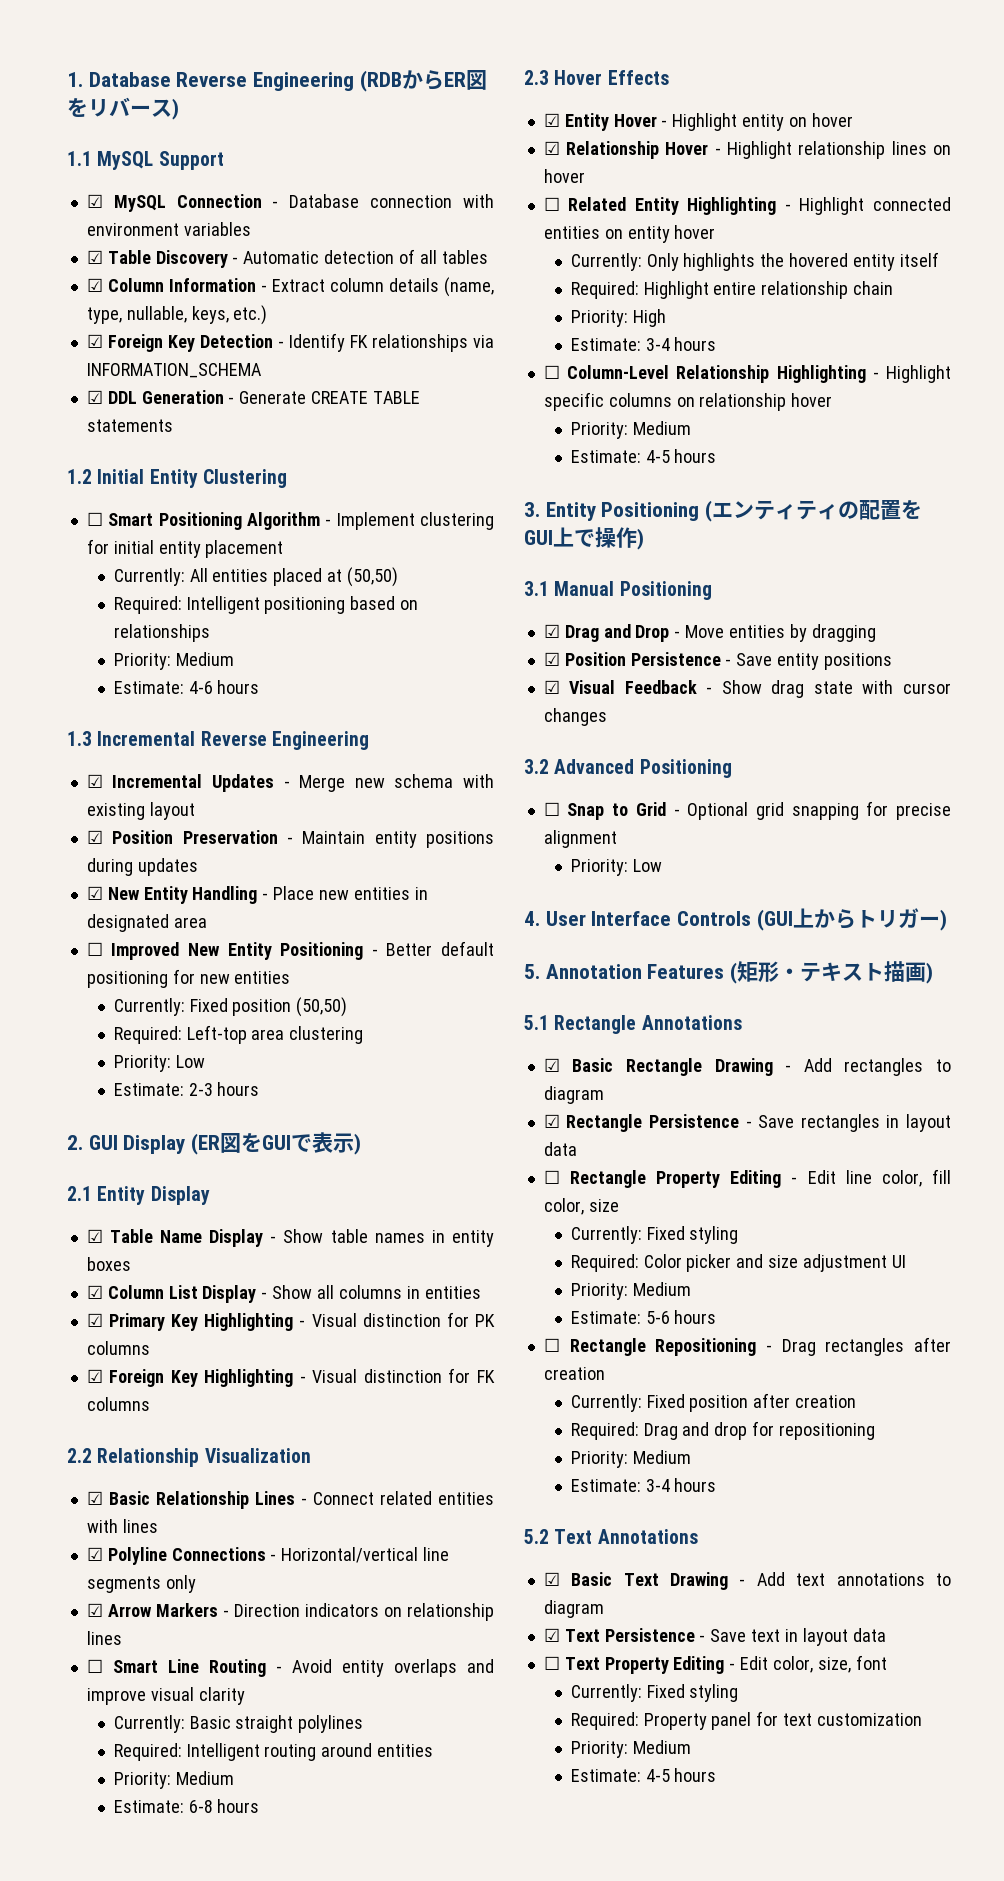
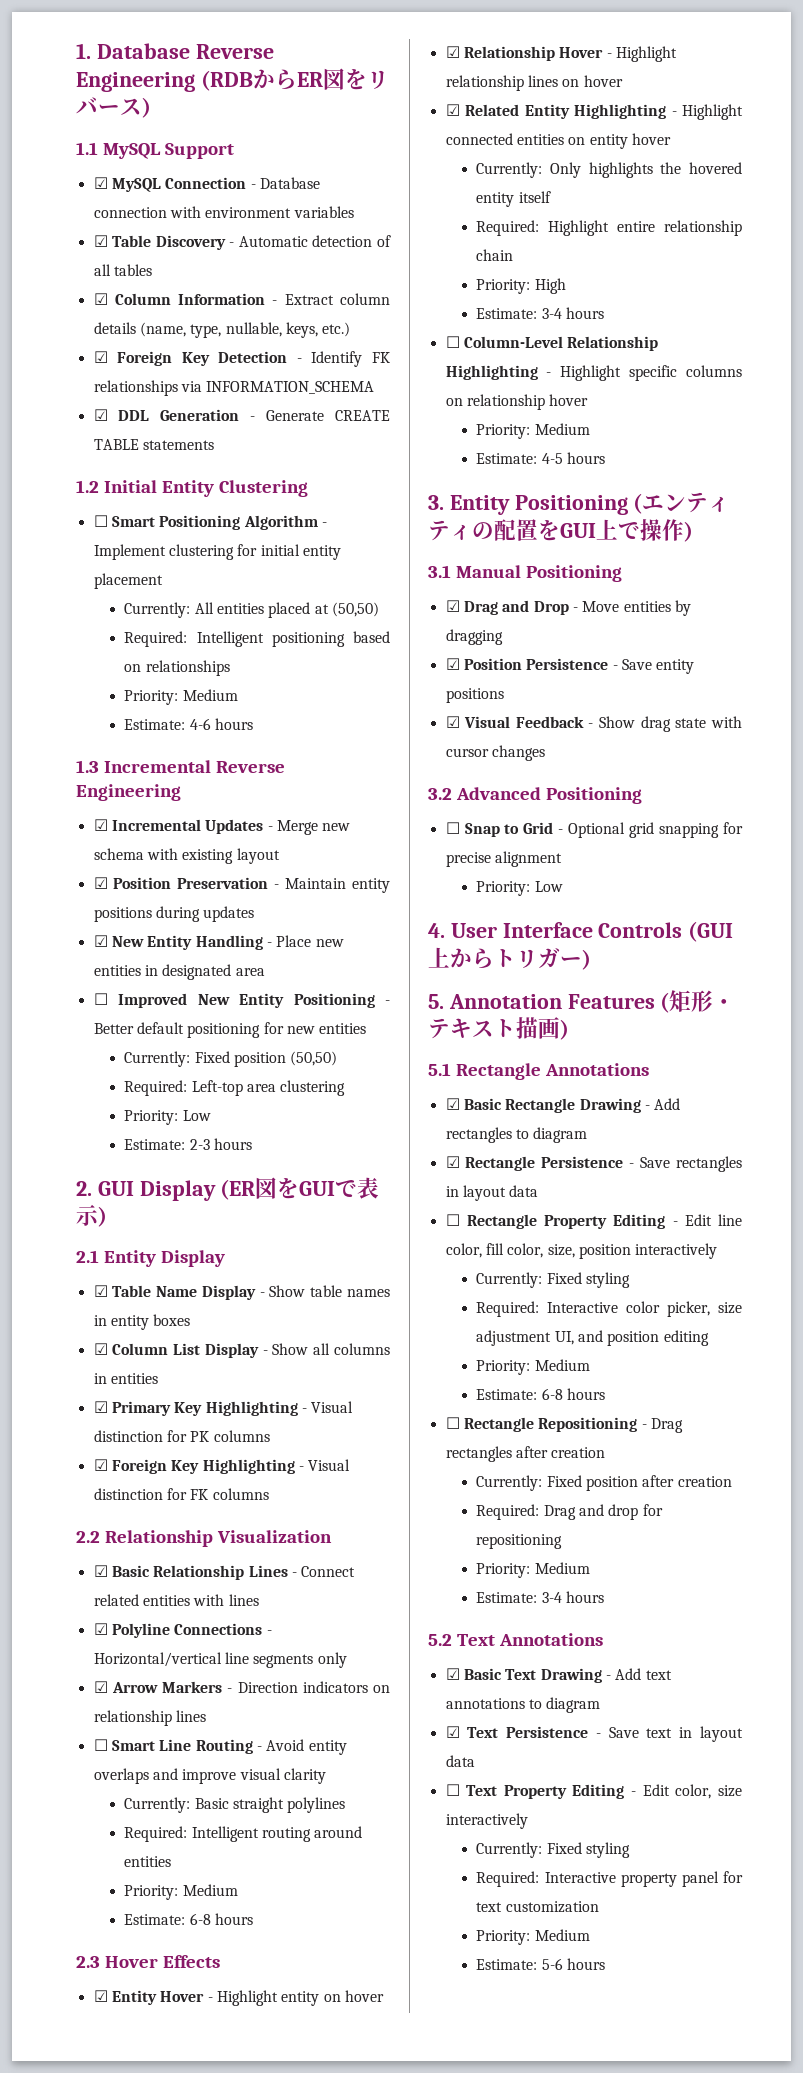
[543,197,560,211] ☐ -> [445,104,460,116] ☑
[588,1199,619,1212] [570,1226,739,1244] [570,1254,906,1272] [570,1282,691,1300] [570,1311,670,1324] size // Currently: Fixed styling // Required: Color picker and size adjustment UI // Priority: Medium // Estimate: 5-6 -> [547,1243,718,1259] [476,1272,631,1288] [476,1301,742,1317] [476,1330,709,1346] [476,1359,590,1375] [476,1388,563,1400] size, position interactively // Currently: Fixed styling // Required: Interactive color picker, size adjustment UI, and position editing // Priority: Medium // Estimate: 6-8
[817,1655,887,1673] [570,1684,739,1702] [570,1712,707,1730] size, font // Currently: Fixed styling // Required: Property -> [718,1785,742,1797] [445,1813,528,1829] [476,1842,631,1858] [476,1871,677,1887] size interactively // Currently: Fixed styling // Required: Interactive property
[645,1769,670,1782] 4-5 -> [541,1958,563,1970] 5-6

